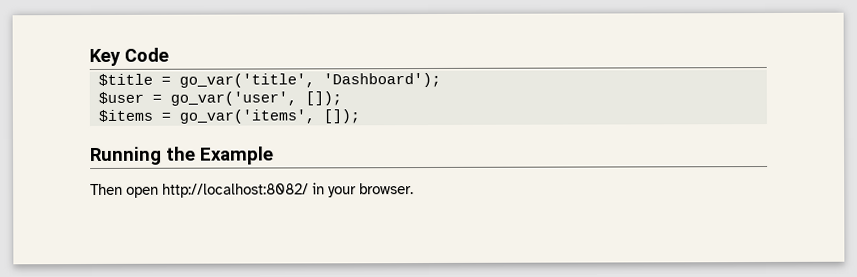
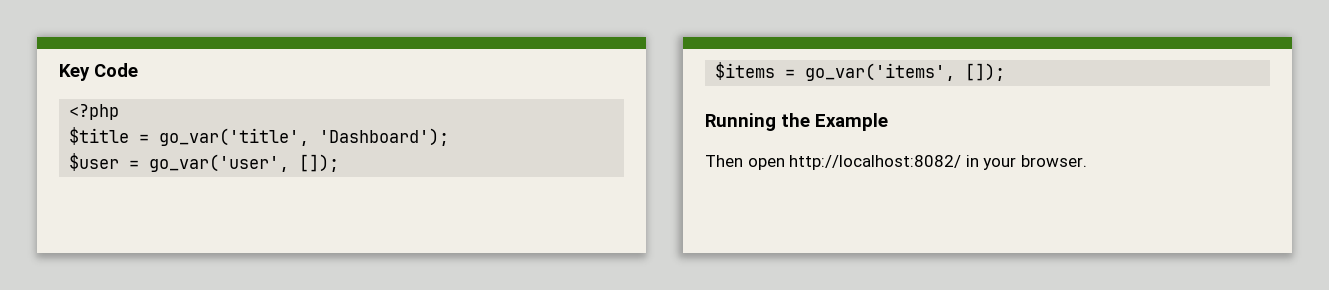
(169, 54) none -> [69,104,120,120] // <?php

